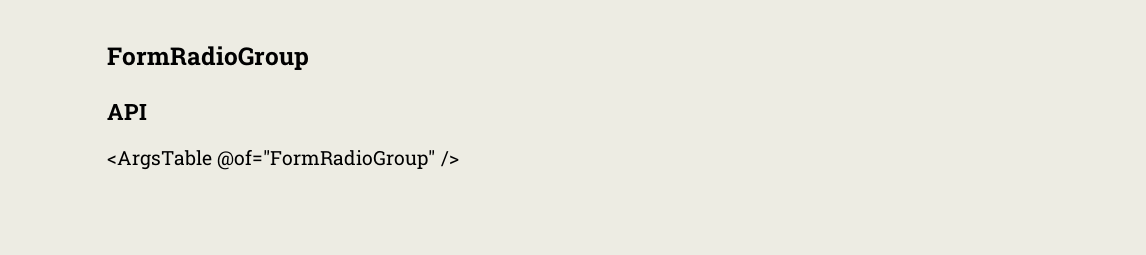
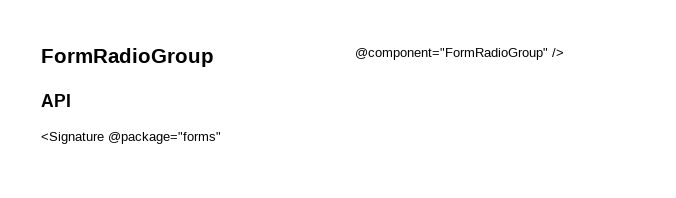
[107,149,436,170] <ArgsTable @of="FormRadioGroup" -> [41,132,221,144] [355,48,548,60] <Signature @package="forms" @component="FormRadioGroup"

